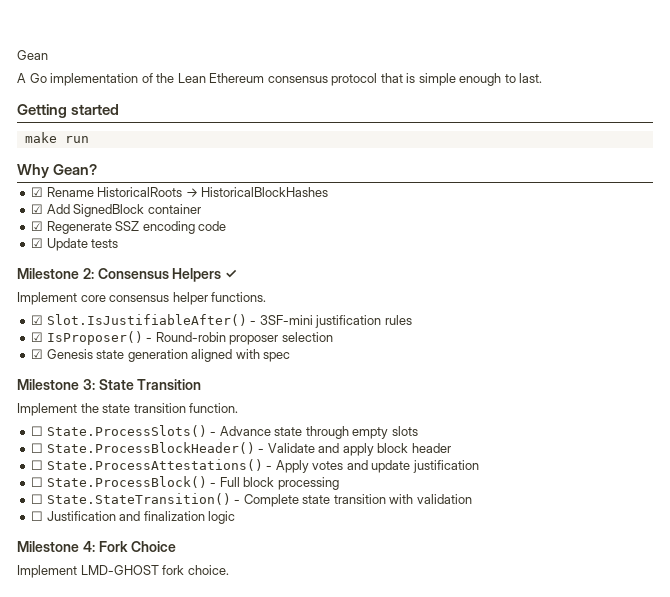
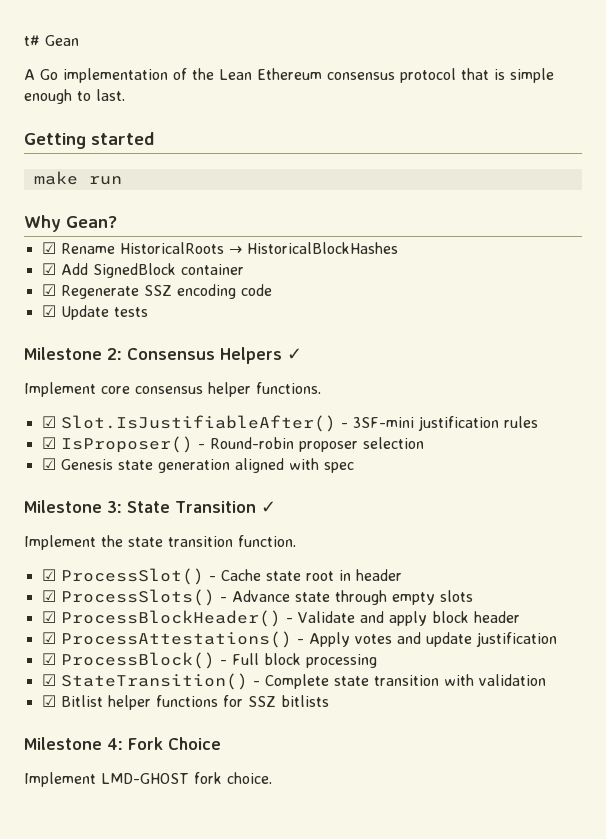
(17, 55) none -> [24,35,40,46] t#
(202, 384) none -> [260,501,276,513] ✓
[31,425,207,437] ☐ State.ProcessSlots() -> [41,568,402,585] [41,589,215,606] ☑ ProcessSlot() - Cache state root in header // ☑ ProcessSlots()
[31,442,255,454] ☐ State.ProcessBlockHeader() -> [41,610,281,627] ☑ ProcessBlockHeader()
[31,459,263,471] ☐ State.ProcessAttestations() -> [41,631,292,648] ☑ ProcessAttestations()
[31,476,207,488] ☐ State.ProcessBlock() -> [41,652,215,669] ☑ ProcessBlock()
[31,493,231,505] ☐ State.StateTransition() -> [41,673,248,690] ☑ StateTransition()
[31,511,236,524] ☐ Justification and finalization logic -> [41,695,329,710] ☑ Bitlist helper functions for SSZ bitlists

